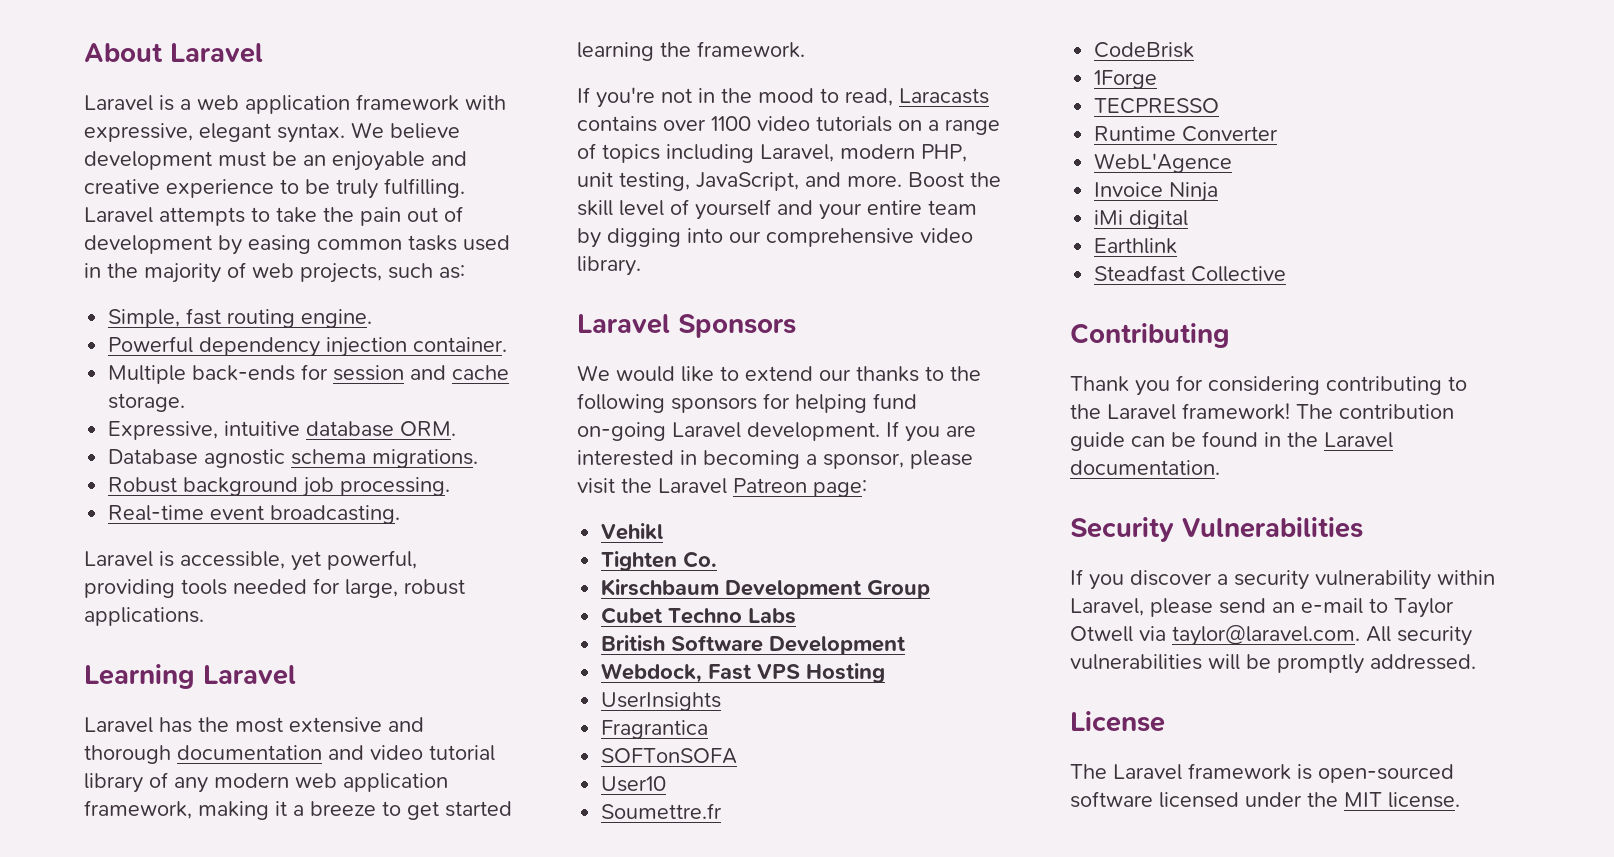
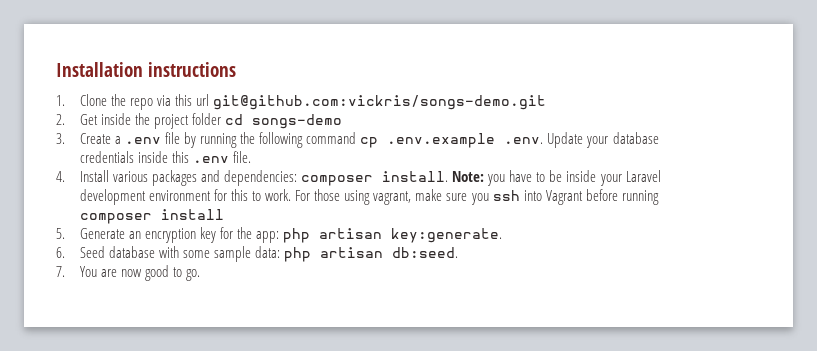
[84,43,263,63] [84,94,506,114] [84,122,460,143] [84,151,467,171] [84,178,465,199] [84,206,463,226] [84,235,510,255] [84,262,465,283] [108,308,373,328] [108,336,508,357] [108,364,510,384] [108,393,186,412] [108,421,457,440] [108,449,479,468] [108,477,451,497] [108,505,401,524] [84,550,417,571] [84,578,465,598] [84,607,204,626] [84,664,296,689] [84,717,424,733] [84,745,495,764] [84,772,448,793] [84,800,512,820] [577,41,805,61] [577,87,989,108] [577,116,1000,135] [577,143,967,163] [577,172,1001,191] [577,199,977,220] [577,228,973,248] [577,256,641,276] [577,314,796,338] [577,365,981,382] [577,393,917,413] [577,421,976,442] [577,450,973,469] [577,478,867,497] [601,523,664,540] [601,551,718,571] [601,579,931,599] [601,607,797,624] [601,635,907,655] [601,663,886,683] [601,692,722,711] [601,720,709,739] [601,748,738,764] [601,776,667,792] [601,803,723,819] [1094,42,1195,58] [1094,70,1158,89] [1094,98,1220,114] [1094,126,1279,142] [1094,153,1233,173] [1094,182,1219,202] [1094,210,1189,229] [1094,238,1178,254] [1094,265,1287,282] [1070,323,1230,348] [1070,375,1467,396] [1070,403,1454,420] [1070,431,1393,451] [1070,460,1220,475] [1070,517,1363,542] [1070,569,1495,590] [1070,598,1454,618] [1070,625,1472,646] [1070,654,1476,674] [1070,711,1165,732] [1070,763,1454,783] [1070,791,1460,808] About Laravel // Laravel is a web application framework with expressive, elegant syntax. We believe development must be an enjoyable and creative experience to be truly fulfilling. Laravel attempts to take the pain out of development by easing common tasks used in the majority of web projects, such as: // Simple, fast routing engine. // Powerful dependency injection container. // Multiple back-ends for session and cache storage. // Expressive, intuitive database ORM. // Database agnostic schema migrations. // Robust background job processing. // Real-time event broadcasting. // Laravel is accessible, yet powerful, providing tools needed for large, robust applications. // Learning Laravel // Laravel has the most extensive and thorough documentation and video tutorial library of any modern web application framework, making it a breeze to get started learning the framework. // If you're not in the mood to read, Laracasts contains over 1100 video tutorials on a range of topics including Laravel, modern PHP, unit testing, JavaScript, and more. Boost the skill level of yourself and your entire team by digging into our comprehensive video library. // Laravel Sponsors // We would like to extend our thanks to the following sponsors for helping fund on-going Laravel development. If you are interested in becoming a sponsor, please visit the Laravel Patreon page: // Vehikl // Tighten Co. // Kirschbaum Development Group // Cubet Techno Labs // British Software Development // Webdock, Fast VPS Hosting // UserInsights // Fragrantica // SOFTonSOFA // User10 // Soumettre.fr // CodeBrisk // 1Forge // TECPRESSO // Runtime Converter // WebL'Agence // Invoice Ninja // iMi digital // Earthlink // Steadfast Collective // Contributing // Thank you for considering contributing to the Laravel framework! The contribution guide can be found in the Laravel documentation. // Security Vulnerabilities // If you discover a security vulnerability within Laravel, please send an e-mail to Taylor Otwell via taylor@laravel.com. All security vulnerabilities will be promptly addressed. // License // The Laravel framework is open-sourced software licensed under the MIT license. -> [56,62,237,77] [56,94,547,110] [56,113,343,129] [56,132,659,148] [79,151,252,163] [56,170,661,186] [79,189,659,205] [79,209,224,224] [56,227,503,243] [56,246,459,262] [56,265,201,281] Installation instructions // 1. Clone the repo via this url git@github.com:vickris/songs-demo.git // 2. Get inside the project folder cd songs-demo // 3. Create a .env file by running the following command cp .env.example .env. Update your database credentials inside this .env file. // 4. Install various packages and dependencies: composer install. Note: you have to be inside your Laravel development environment for this to work. For those using vagrant, make sure you ssh into Vagrant before running composer install // 5. Generate an encryption key for the app: php artisan key:generate. // 6. Seed database with some sample data: php artisan db:seed. // 7. You are now good to go.

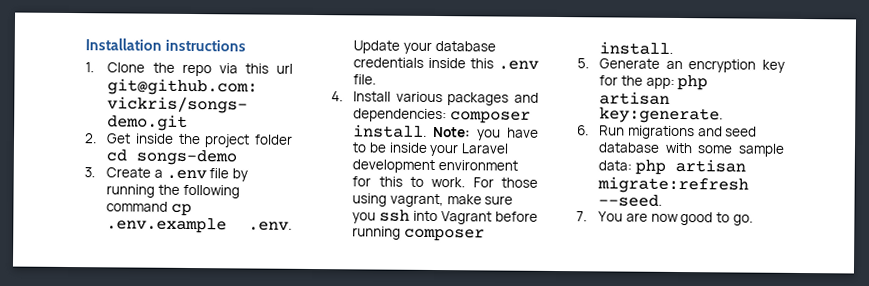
[160,209,224,220] install -> [599,41,674,55] install.
[79,246,105,258] Seed -> [599,125,758,140] Run migrations and seed
[392,247,459,258] db:seed. -> [597,176,750,194] [598,194,663,207] migrate:refresh --seed.

